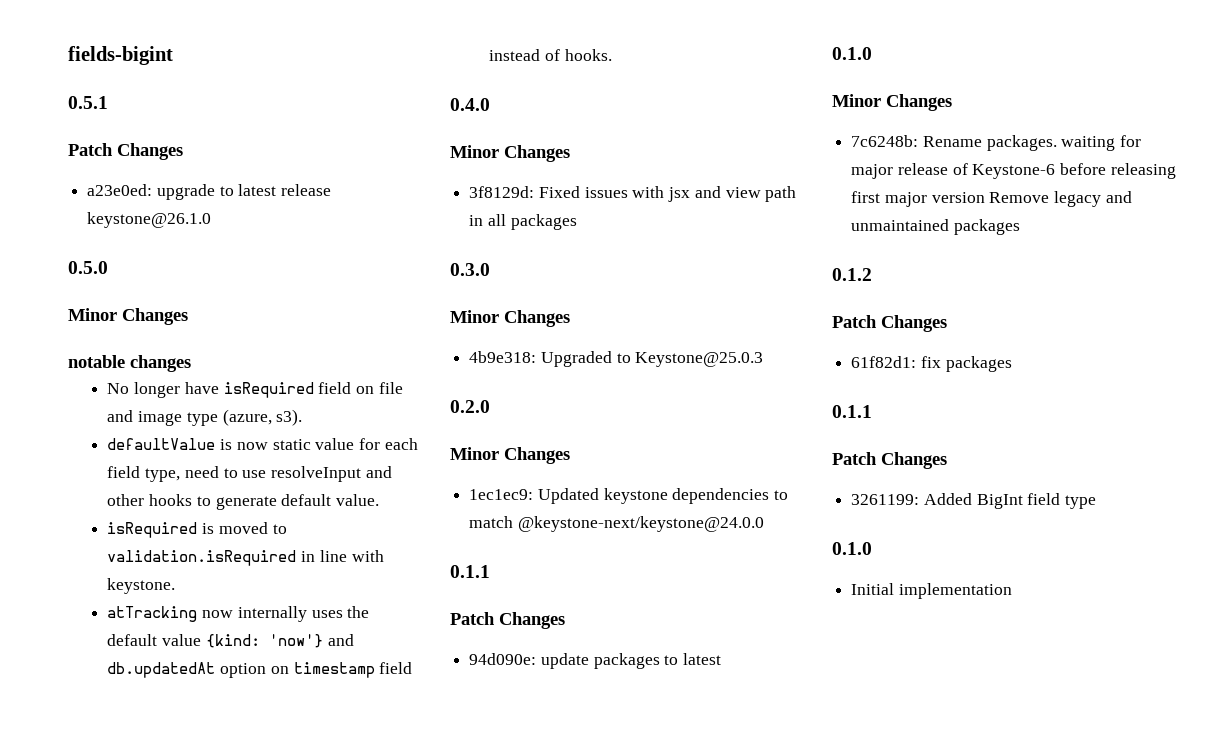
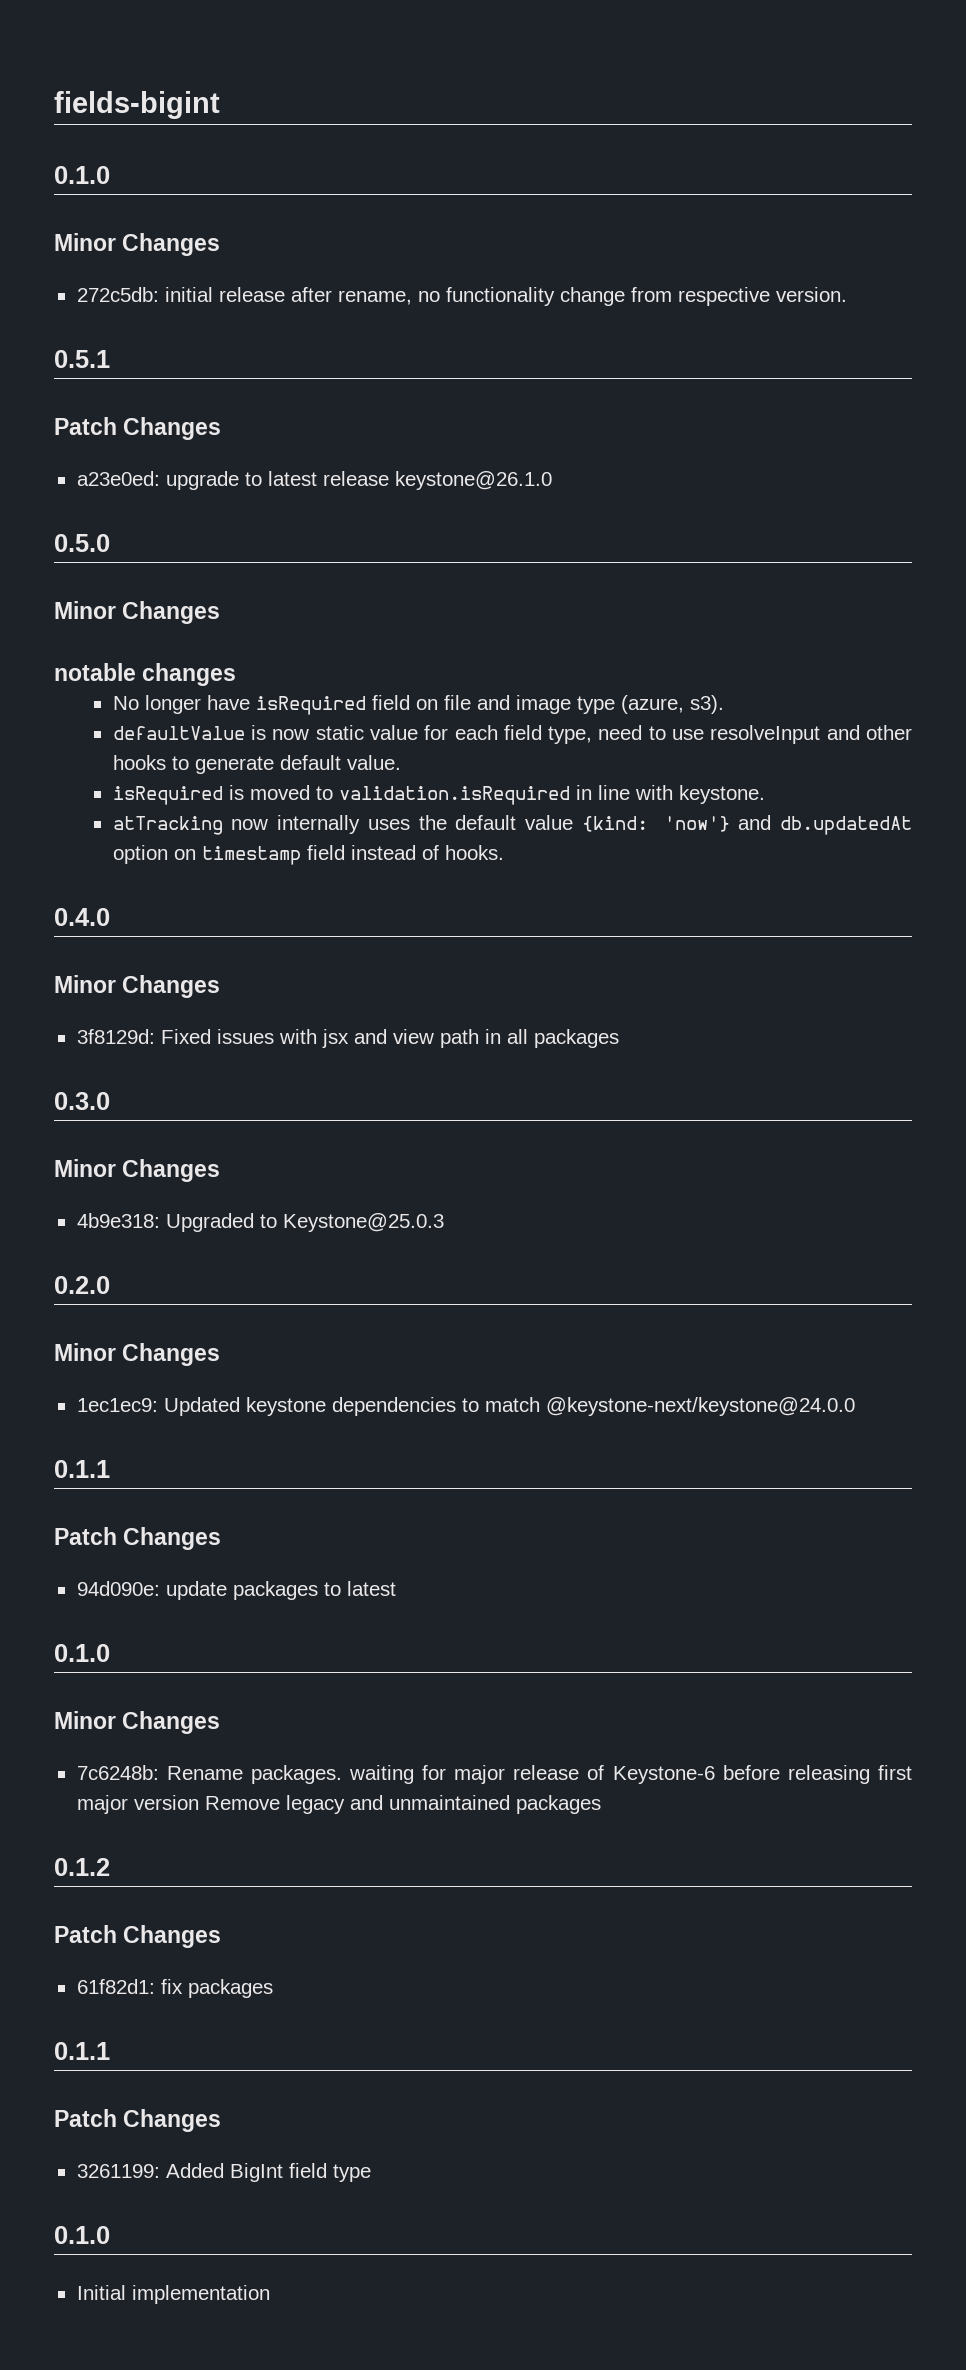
(173, 55) none -> [54,166,110,184] [54,233,221,256] [76,287,847,306] // 0.1.0 // Minor Changes // 272c5db: initial release after rename, no functionality change from respective version.

